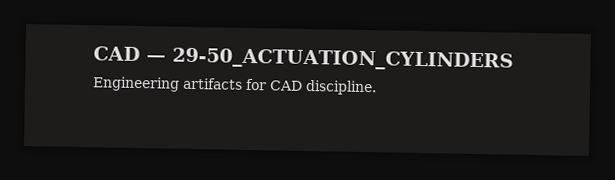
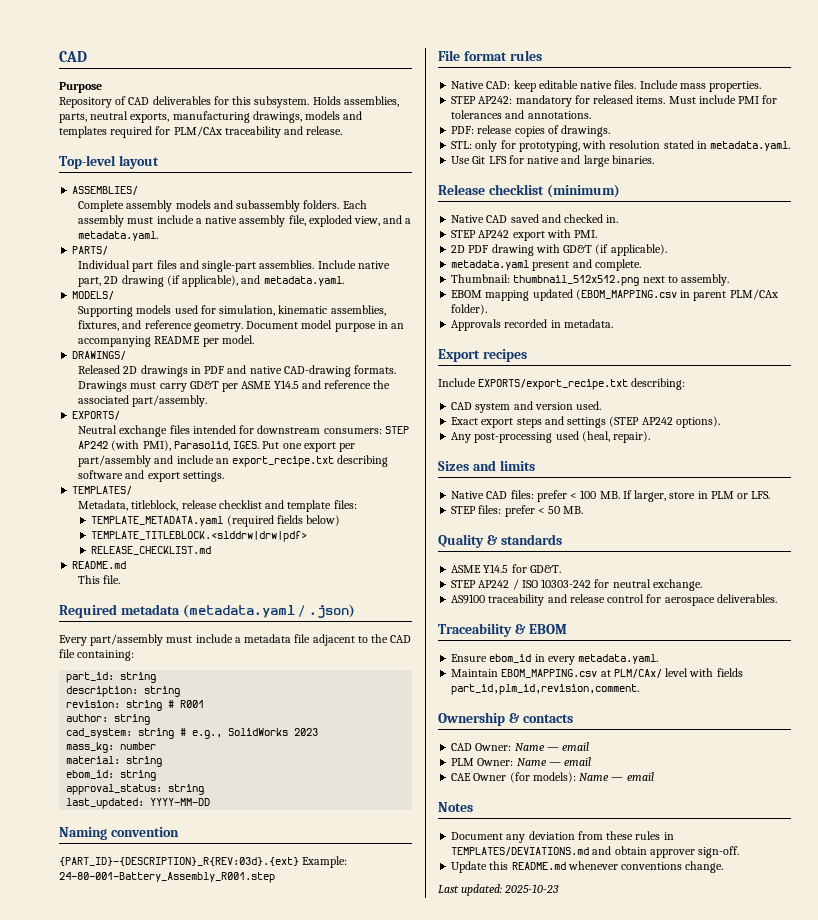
[93,46,514,72] [92,76,377,96] CAD — 29-50_ACTUATION_CYLINDERS // Engineering artifacts for CAD discipline. -> [59,51,87,62] [59,82,102,93] [59,96,399,108] [59,111,363,123] [59,126,343,138] [59,155,159,169] [72,186,139,195] [78,200,367,212] [78,215,412,227] [78,231,159,241] [72,246,109,255] [78,260,390,272] [78,275,344,287] [72,291,115,300] [78,305,386,317] [78,320,404,332] [78,335,254,347] [72,351,127,360] [78,365,396,377] [78,380,391,392] [78,395,208,407] [72,411,121,420] [78,425,409,437] [78,440,355,452] [78,455,389,467] [78,470,224,482] [72,486,133,495] [78,500,357,512] [91,515,340,527] [91,531,308,542] [91,546,212,555] [72,561,127,569] [78,575,121,584] [59,604,356,618] [59,634,412,646] [59,649,135,661] [66,672,157,683] [66,686,181,697] [66,700,205,711] [66,714,151,725] [66,728,319,739] [66,742,157,753] [66,756,163,767] [66,770,157,781] [66,784,205,795] [66,798,211,809] [59,827,179,840] [59,856,348,868] [59,872,275,883] [438,50,542,61] [451,80,762,92] [451,95,778,107] [451,110,591,119] [451,125,611,137] [451,140,791,152] [451,155,654,167] [438,184,620,198] [451,214,619,223] [451,229,598,241] [451,244,667,256] [451,259,641,271] [451,274,730,286] [451,289,778,301] [451,304,488,315] [451,319,613,331] [438,349,527,362] [438,378,686,390] [451,401,602,413] [451,416,720,428] [451,431,651,443] [438,460,535,471] [451,490,771,502] [451,505,584,517] [438,534,562,548] [451,564,561,573] [451,579,702,591] [451,594,777,606] [438,623,567,637] [451,654,659,665] [451,668,743,678] [451,684,640,695] [438,712,573,726] [451,742,590,751] [451,757,592,766] [451,772,654,783] [438,802,473,812] [451,831,674,843] [451,846,740,858] [451,861,724,873] [438,884,560,896] CAD // Purpose // Repository of CAD deliverables for this subsystem. Holds assemblies, parts, neutral exports, manufacturing drawings, models and templates required for PLM/CAx traceability and release. // Top-level layout // ASSEMBLIES/ // Complete assembly models and subassembly folders. Each assembly must include a native assembly file, exploded view, and a metadata.yaml. // PARTS/ // Individual part files and single-part assemblies. Include native part, 2D drawing (if applicable), and metadata.yaml. // MODELS/ // Supporting models used for simulation, kinematic assemblies, fixtures, and reference geometry. Document model purpose in an accompanying README per model. // DRAWINGS/ // Released 2D drawings in PDF and native CAD-drawing formats. Drawings must carry GD&T per ASME Y14.5 and reference the associated part/assembly. // EXPORTS/ // Neutral exchange files intended for downstream consumers: STEP AP242 (with PMI), Parasolid, IGES. Put one export per part/assembly and include an export_recipe.txt describing software and export settings. // TEMPLATES/ // Metadata, titleblock, release checklist and template files: // TEMPLATE_METADATA.yaml (required fields below) // TEMPLATE_TITLEBLOCK.<slddrw|drw|pdf> // RELEASE_CHECKLIST.md // README.md // This file. // Required metadata (metadata.yaml / .json) // Every part/assembly must include a metadata file adjacent to the CAD file containing: // part_id: string // description: string // revision: string # R001 // author: string // cad_system: string # e.g., SolidWorks 2023 // mass_kg: number // material: string // ebom_id: string // approval_status: string // last_updated: YYYY-MM-DD // Naming convention // {PART_ID}-{DESCRIPTION}_R{REV:03d}.{ext} Example: 24-80-001-Battery_Assembly_R001.step // File format rules // Native CAD: keep editable native files. Include mass properties. // STEP AP242: mandatory for released items. Must include PMI for tolerances and annotations. // PDF: release copies of drawings. // STL: only for prototyping, with resolution stated in metadata.yaml. // Use Git LFS for native and large binaries. // Release checklist (minimum) // Native CAD saved and checked in. // STEP AP242 export with PMI. // 2D PDF drawing with GD&T (if applicable). // metadata.yaml present and complete. // Thumbnail: thumbnail_512x512.png next to assembly. // EBOM mapping updated (EBOM_MAPPING.csv in parent PLM/CAx folder). // Approvals recorded in metadata. // Export recipes // Include EXPORTS/export_recipe.txt describing: // CAD system and version used. // Exact export steps and settings (STEP AP242 options). // Any post-processing used (heal, repair). // Sizes and limits // Native CAD files: prefer < 100 MB. If larger, store in PLM or LFS. // STEP files: prefer < 50 MB. // Quality & standards // ASME Y14.5 for GD&T. // STEP AP242 / ISO 10303-242 for neutral exchange. // AS9100 traceability and release control for aerospace deliverables. // Traceability & EBOM // Ensure ebom_id in every metadata.yaml. // Maintain EBOM_MAPPING.csv at PLM/CAx/ level with fields part_id,plm_id,revision,comment. // Ownership & contacts // CAD Owner: Name — email // PLM Owner: Name — email // CAE Owner (for models): Name — email // Notes // Document any deviation from these rules in TEMPLATES/DEVIATIONS.md and obtain approver sign-off. // Update this README.md whenever conventions change. // Last updated: 2025-10-23

